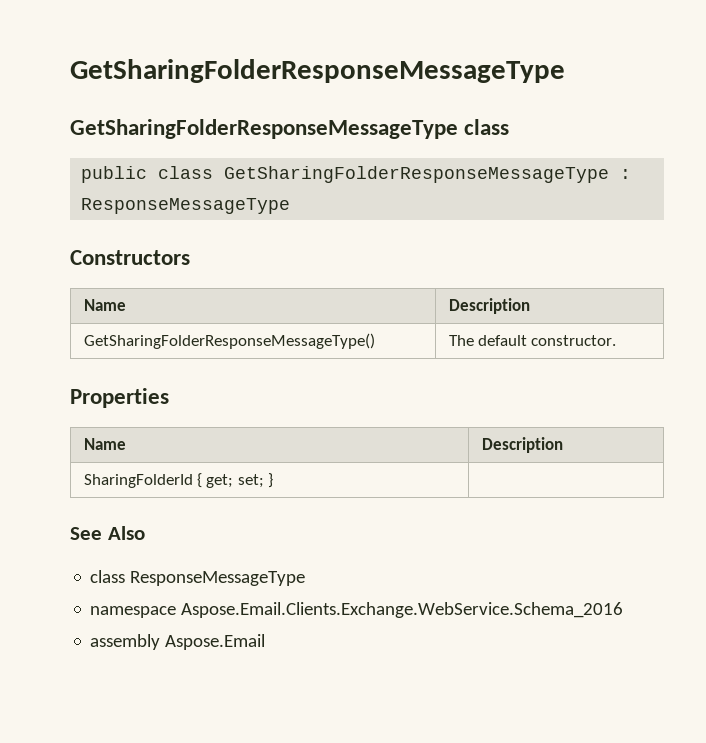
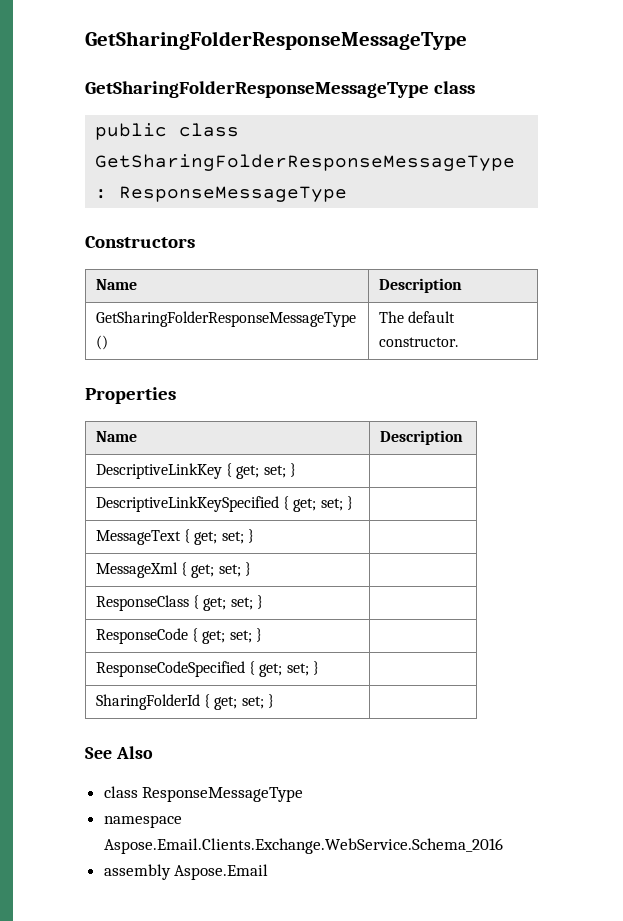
(563, 445) none -> [96,463,296,479] [96,496,353,512] [96,529,254,545] [96,562,251,578] [96,595,263,611] [96,628,262,644] [96,661,319,677] // DescriptiveLinkKey { get; set; } | // DescriptiveLinkKeySpecified { get; set; } | // MessageText { get; set; } | // MessageXml { get; set; } | // ResponseClass { get; set; } | // ResponseCode { get; set; } | // ResponseCodeSpecified { get; set; } |

